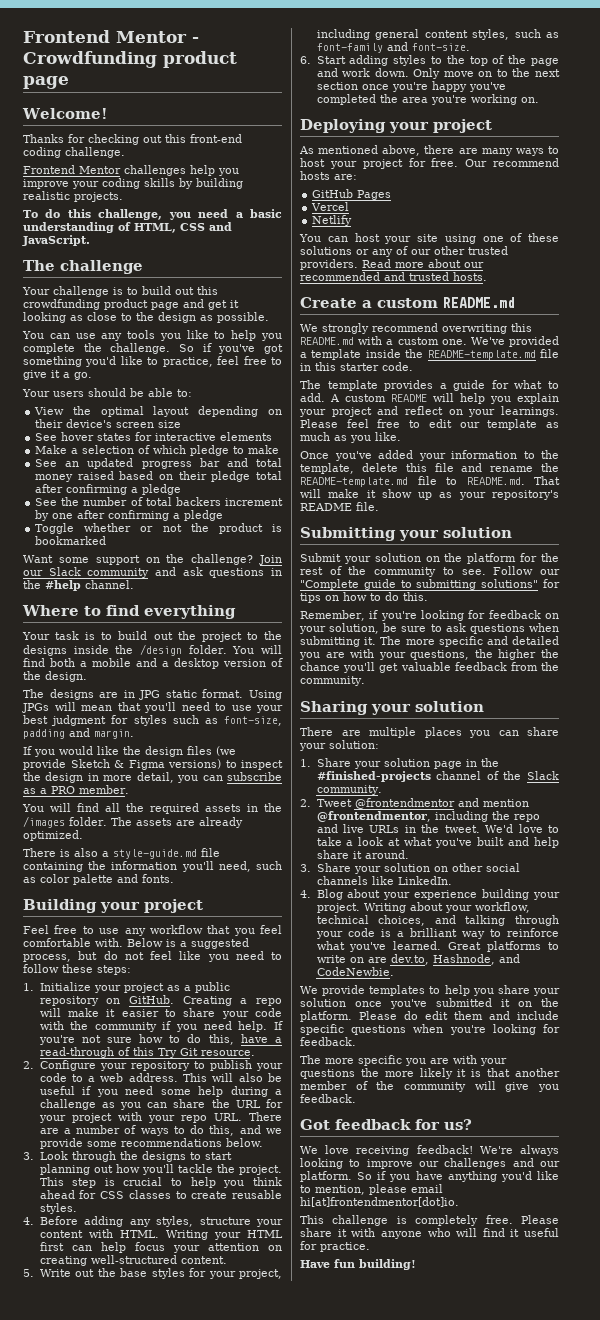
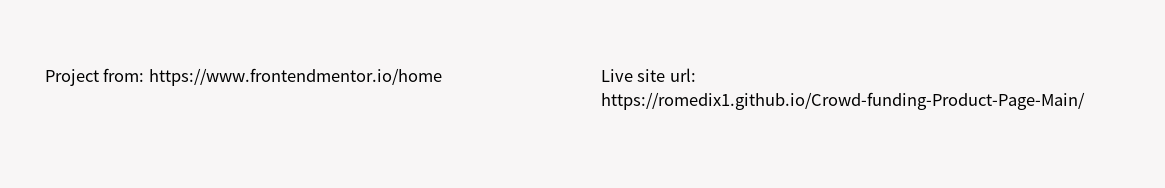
[23,30,199,43] [23,51,237,68] [23,76,69,89] [22,108,108,119] [23,134,242,145] [23,147,125,158] [23,165,239,176] [23,178,243,189] [23,191,123,202] [23,209,283,220] [23,222,232,233] [22,235,90,246] [23,260,143,274] [22,286,218,297] [23,299,239,310] [23,312,269,323] [22,330,282,341] [23,343,283,354] [23,356,282,367] [23,370,92,380] [22,388,192,397] [34,406,282,417] [35,419,182,428] [35,432,273,441] [35,445,280,456] [35,458,282,469] [35,471,282,482] [35,484,182,495] [35,497,283,506] [35,510,224,521] [35,523,282,534] [35,536,107,545] [23,554,282,565] [23,567,282,578] [23,580,134,591] [22,605,236,619] [22,631,282,642] [23,644,282,656] [23,658,283,669] [23,671,87,682] [23,689,282,700] [22,702,283,713] [23,715,282,726] [23,728,134,739] [23,746,236,757] [23,759,283,770] [23,772,282,783] [23,785,129,794] [22,803,282,814] [23,816,243,828] [23,830,83,841] [23,848,220,859] [23,861,282,872] [23,874,174,885] [23,899,203,913] [23,925,282,936] [23,938,249,949] [23,951,282,962] [23,964,131,975] [23,982,230,993] [39,995,282,1006] [39,1008,282,1019] [39,1021,283,1032] [38,1034,282,1045] [39,1047,255,1058] [23,1060,283,1071] [39,1073,282,1082] [39,1086,282,1097] [39,1099,283,1110] [38,1112,282,1123] [39,1125,282,1136] [39,1138,264,1149] [23,1151,232,1162] [39,1164,282,1175] [39,1177,282,1188] [39,1190,282,1199] [39,1203,77,1214] [23,1216,283,1227] [39,1229,283,1240] [39,1242,282,1253] [39,1255,227,1266] [23,1268,282,1279] [316,29,559,40] [316,42,470,53] [300,55,559,66] [316,68,560,79] [316,81,506,92] [316,94,539,105] [300,119,492,133] [299,145,559,156] [300,158,559,169] [300,171,357,180] [312,189,392,200] [311,202,350,211] [312,215,353,226] [299,233,559,244] [300,246,508,257] [300,259,484,270] [300,272,487,281] [300,297,515,308] [300,323,532,334] [300,336,559,347] [300,349,559,360] [300,362,413,371] [300,380,559,391] [300,393,559,404] [299,406,559,417] [300,419,559,430] [300,432,401,443] [300,450,559,461] [300,463,559,474] [300,476,560,487] [300,489,559,500] [300,502,379,511] [300,527,512,541] [300,553,559,564] [300,566,560,577] [300,579,560,590] [300,592,428,603] [300,610,559,621] [299,623,559,634] [300,636,559,647] [299,649,559,660] [300,662,559,673] [300,676,365,686] [300,701,484,715] [300,727,559,738] [299,740,379,751] [300,758,499,769] [316,771,559,782] [316,785,382,795] [300,798,529,809] [316,811,540,822] [316,824,559,833] [316,837,559,848] [316,850,409,859] [300,863,520,874] [316,876,452,885] [300,889,560,900] [316,902,531,913] [316,915,559,926] [315,928,559,939] [316,941,559,952] [316,954,521,965] [316,967,394,976] [300,985,560,996] [300,998,559,1009] [300,1011,559,1022] [300,1024,560,1035] [300,1037,356,1046] [300,1055,507,1066] [300,1068,560,1079] [300,1081,559,1092] [300,1094,356,1103] [300,1119,472,1130] [300,1145,559,1156] [300,1158,560,1169] [300,1171,559,1182] [300,1184,443,1195] [300,1197,459,1207] [300,1215,559,1226] [300,1228,559,1239] [300,1241,370,1252] [300,1259,416,1270] Frontend Mentor - Crowdfunding product page // Welcome! // Thanks for checking out this front-end coding challenge. // Frontend Mentor challenges help you improve your coding skills by building realistic projects. // To do this challenge, you need a basic understanding of HTML, CSS and JavaScript. // The challenge // Your challenge is to build out this crowdfunding product page and get it looking as close to the design as possible. // You can use any tools you like to help you complete the challenge. So if you've got something you'd like to practice, feel free to give it a go. // Your users should be able to: // View the optimal layout depending on their device's screen size // See hover states for interactive elements // Make a selection of which pledge to make // See an updated progress bar and total money raised based on their pledge total after confirming a pledge // See the number of total backers increment by one after confirming a pledge // Toggle whether or not the product is bookmarked // Want some support on the challenge? Join our Slack community and ask questions in the #help channel. // Where to find everything // Your task is to build out the project to the designs inside the /design folder. You will find both a mobile and a desktop version of the design. // The designs are in JPG static format. Using JPGs will mean that you'll need to use your best judgment for styles such as font-size, padding and margin. // If you would like the design files (we provide Sketch & Figma versions) to inspect the design in more detail, you can subscribe as a PRO member. // You will find all the required assets in the /images folder. The assets are already optimized. // There is also a style-guide.md file containing the information you'll need, such as color palette and fonts. // Building your project // Feel free to use any workflow that you feel comfortable with. Below is a suggested process, but do not feel like you need to follow these steps: // 1. Initialize your project as a public repository on GitHub. Creating a repo will make it easier to share your code with the community if you need help. If you're not sure how to do this, have a read-through of this Try Git resource. // 2. Configure your repository to publish your code to a web address. This will also be useful if you need some help during a challenge as you can share the URL for your project with your repo URL. There are a number of ways to do this, and we provide some recommendations below. // 3. Look through the designs to start planning out how you'll tackle the project. This step is crucial to help you think ahead for CSS classes to create reusable styles. // 4. Before adding any styles, structure your content with HTML. Writing your HTML first can help focus your attention on creating well-structured content. // 5. Write out the base styles for your project, including general content styles, such as font-family and font-size. // 6. Start adding styles to the top of the page and work down. Only move on to the next section once you're happy you've completed the area you're working on. // Deploying your project // As mentioned above, there are many ways to host your project for free. Our recommend hosts are: // GitHub Pages // Vercel // Netlify // You can host your site using one of these solutions or any of our other trusted providers. Read more about our recommended and trusted hosts. // Create a custom README.md // We strongly recommend overwriting this README.md with a custom one. We've provided a template inside the README-template.md file in this starter code. // The template provides a guide for what to add. A custom README will help you explain your project and reflect on your learnings. Please feel free to edit our template as much as you like. // Once you've added your information to the template, delete this file and rename the README-template.md file to README.md. That will make it show up as your repository's README file. // Submitting your solution // Submit your solution on the platform for the rest of the community to see. Follow our "Complete guide to submitting solutions" for tips on how to do this. // Remember, if you're looking for feedback on your solution, be sure to ask questions when submitting it. The more specific and detailed you are with your questions, the higher the chance you'll get valuable feedback from the community. // Sharing your solution // There are multiple places you can share your solution: // 1. Share your solution page in the #finished-projects channel of the Slack community. // 2. Tweet @frontendmentor and mention @frontendmentor, including the repo and live URLs in the tweet. We'd love to take a look at what you've built and help share it around. // 3. Share your solution on other social channels like LinkedIn. // 4. Blog about your experience building your project. Writing about your workflow, technical choices, and talking through your code is a brilliant way to reinforce what you've learned. Great platforms to write on are dev.to, Hashnode, and CodeNewbie. // We provide templates to help you share your solution once you've submitted it on the platform. Please do edit them and include specific questions when you're looking for feedback. // The more specific you are with your questions the more likely it is that another member of the community will give you feedback. // Got feedback for us? // We love receiving feedback! We're always looking to improve our challenges and our platform. So if you have anything you'd like to mention, please email hi[at]frontendmentor[dot]io. // This challenge is completely free. Please share it with anyone who will find it useful for practice. // Have fun building! -> [45,68,442,86] [601,68,696,82] [601,92,1085,110] Project from: https://www.frontendmentor.io/home // Live site url: https://romedix1.github.io/Crowd-funding-Product-Page-Main/

